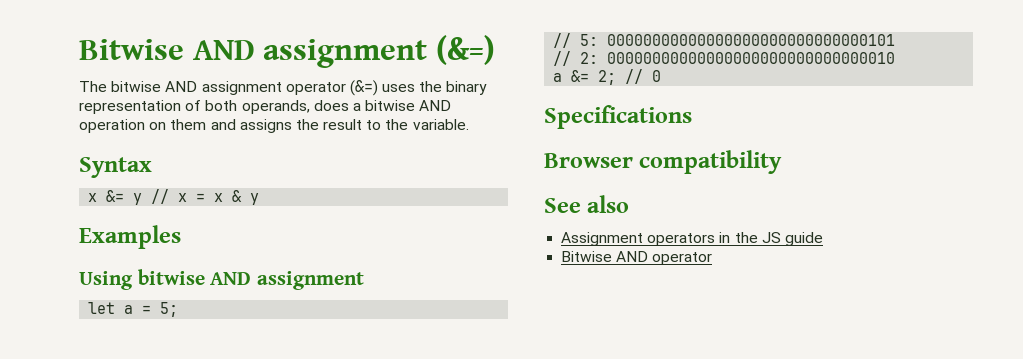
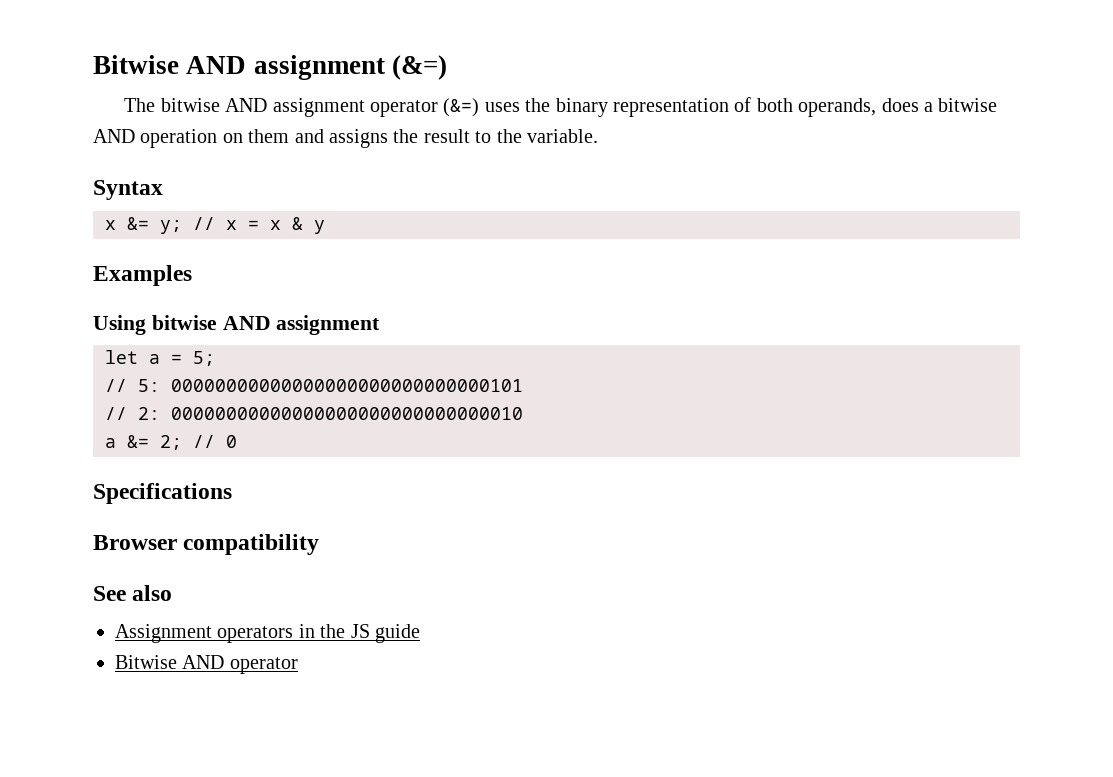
[133,193,143,205] y -> [160,220,182,234] y;

